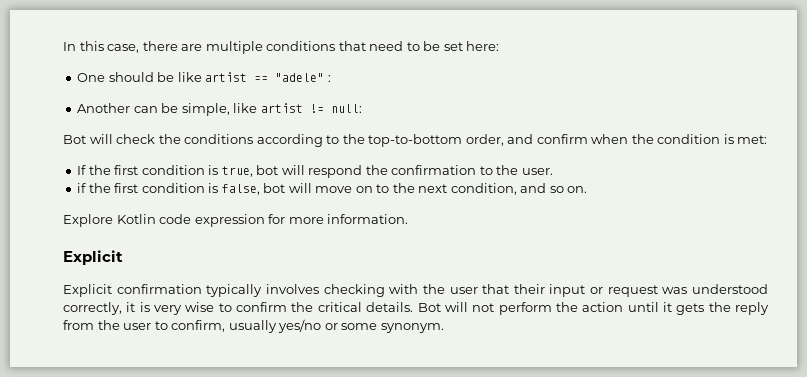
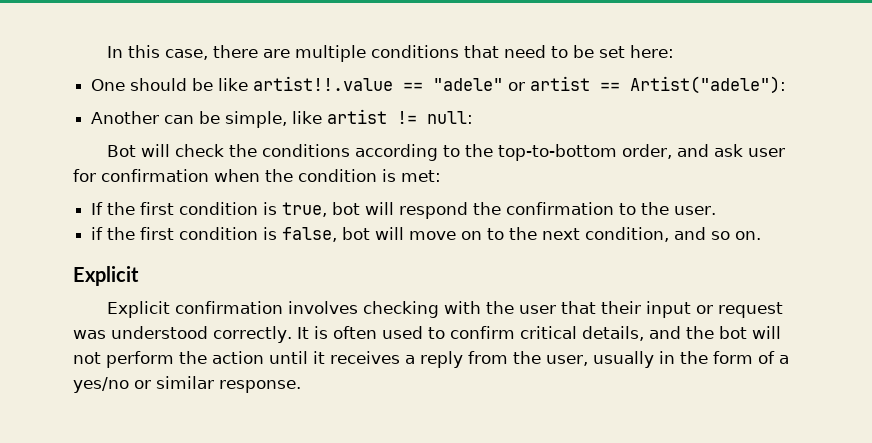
[205,72,331,82] artist == "adele" : -> [253,76,787,94] artist!!.value == "adele" or artist == Artist("adele"):
[536,134,588,144] confirm -> [714,144,786,157] [73,169,209,182] ask user for confirmation
[63,214,409,227] // Explore Kotlin code expression for more information. -> (762, 235) none
[206,284,263,297] typically -> (284, 307) none
[63,302,441,315] correctly, it is very wise to confirm the critical details. Bot -> [213,326,747,343] correctly. It is often used to confirm critical details, and the bot
[676,302,731,315] gets the -> [330,351,415,364] receives a
[123,319,444,333] user to confirm, usually yes/no or some synonym. -> [546,351,789,368] [73,376,301,393] user, usually in the form of a yes/no or similar response.

